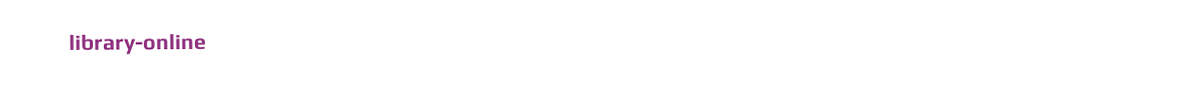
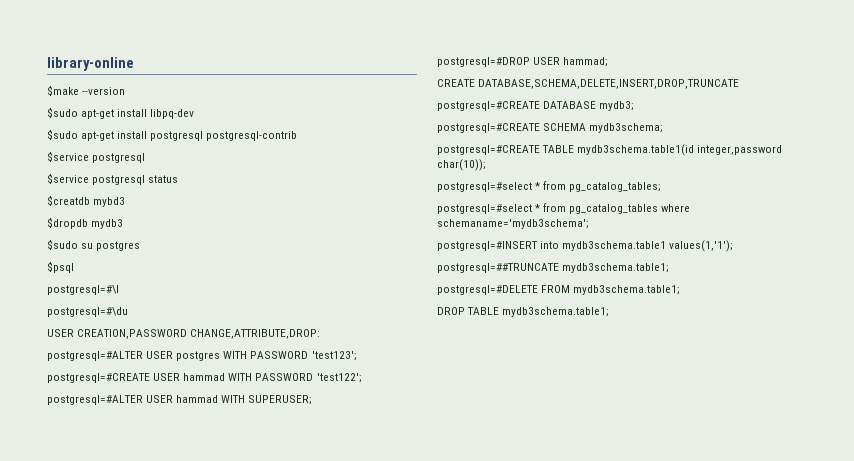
(206, 43) none -> [47,85,126,96] [47,107,195,119] [47,129,298,141] [47,151,146,163] [47,173,179,185] [47,195,126,207] [47,217,124,229] [47,239,141,251] [47,261,74,273] [47,285,119,295] [47,307,128,317] [47,329,321,339] [47,351,357,361] [47,373,362,383] [47,395,313,405] [437,57,609,67] [437,79,740,89] [437,101,635,111] [437,123,664,133] [437,144,783,156] [437,159,486,171] [437,181,662,192] [437,203,691,214] [437,219,589,229] [437,240,734,252] [437,263,670,273] [437,285,681,295] [437,307,610,317] // $make --version // $sudo apt-get install libpq-dev // $sudo apt-get install postgresql postgresql-contrib // $service postgresql // $service postgresql status // $creatdb mybd3 // $dropdb mydb3 // $sudo su postgres // $psql // postgresql=#\l // postgresql=#\du // USER CREATION,PASSWORD CHANGE,ATTRIBUTE,DROP: // postgresql=#ALTER USER postgres WITH PASSWORD 'test123'; // postgresql=#CREATE USER hammad WITH PASSWORD 'test122'; // postgresql=#ALTER USER hammad WITH SUPERUSER; // postgresql=#DROP USER hammad; // CREATE DATABASE,SCHEMA,DELETE,INSERT,DROP,TRUNCATE // postgresql=#CREATE DATABASE mydb3; // postgresql=#CREATE SCHEMA mydb3schema; // postgresql=#CREATE TABLE mydb3schema.table1(id integer,password char(10)); // postgresql=#select * from pg_catalog_tables; // postgresql=#select * from pg_catalog_tables where schemaname='mydb3schema'; // postgresql=#INSERT into mydb3schema.table1 values(1,'1'); // postgresql=##TRUNCATE mydb3schema.table1; // postgresql=#DELETE FROM mydb3schema.table1; // DROP TABLE mydb3schema.table1;

